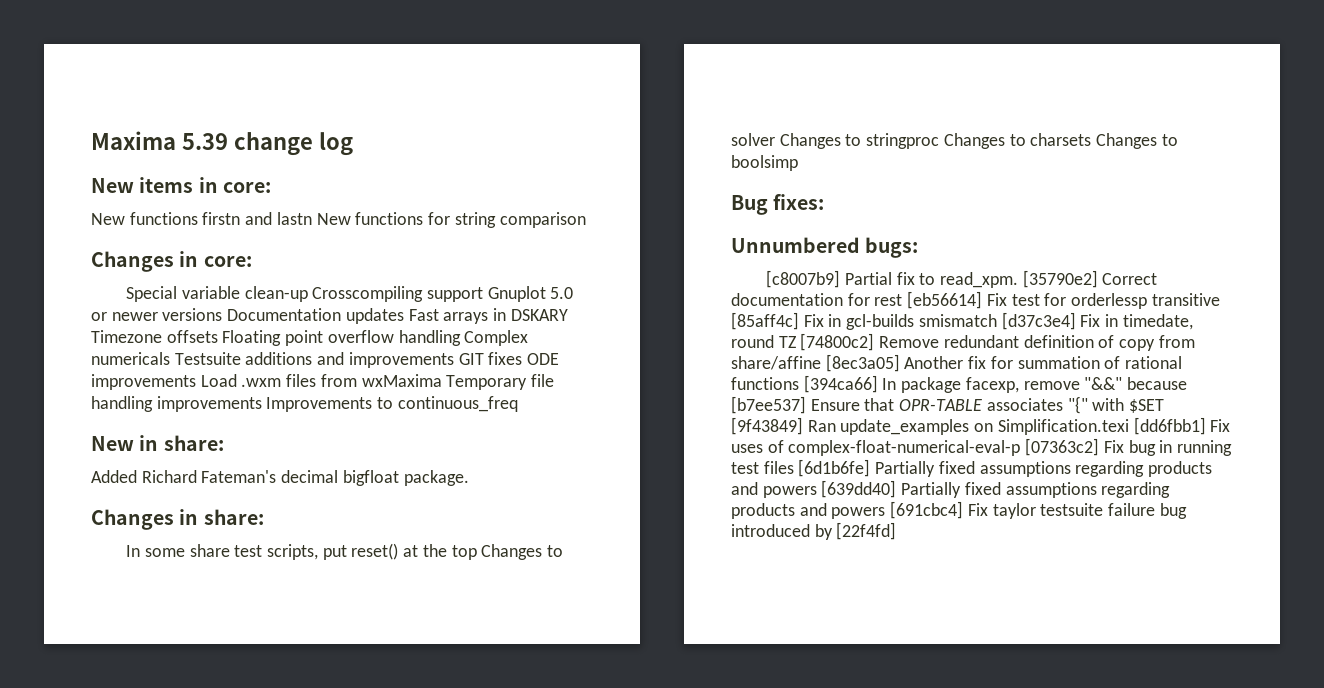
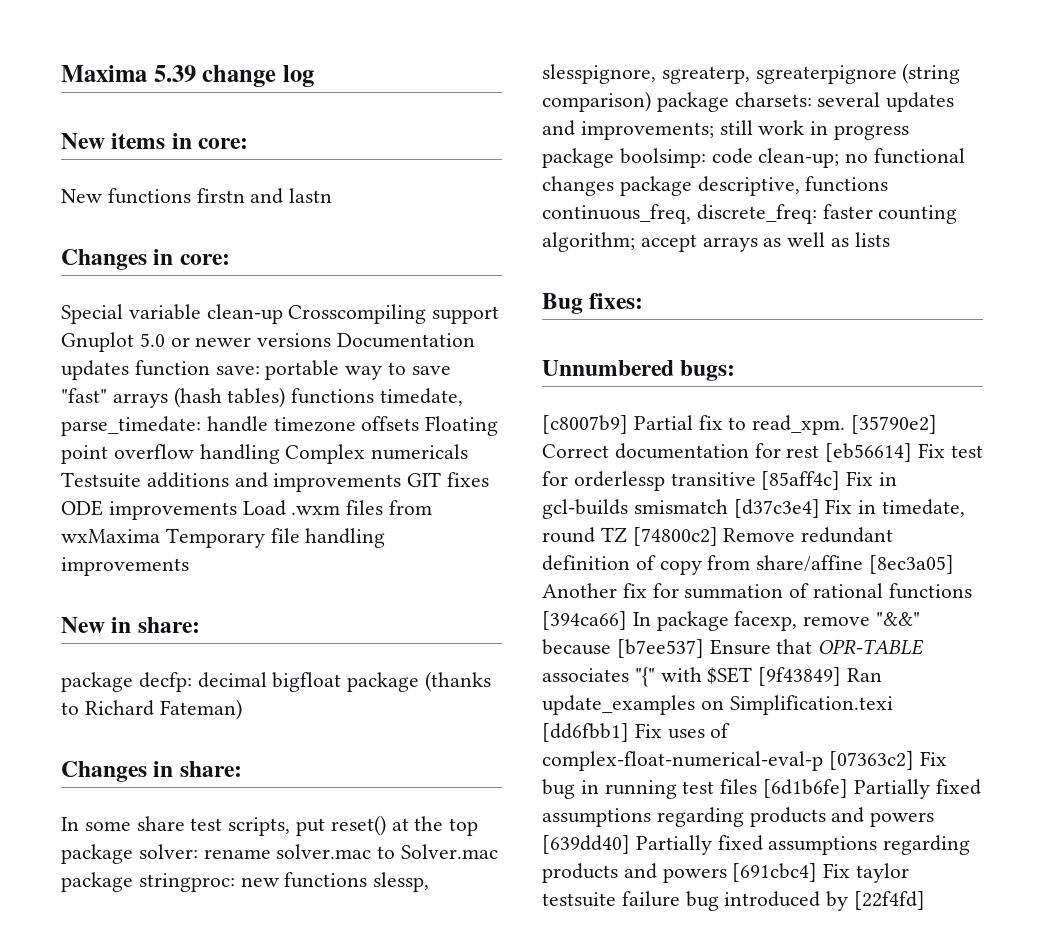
[316,212,586,228] New functions for string comparison -> (333, 195) none
[408,308,568,324] [91,330,162,343] Fast arrays in DSKARY Timezone -> [134,360,451,380] [61,387,464,408] [61,416,356,436] function save: portable way to save "fast" arrays (hash tables) functions timedate, parse_timedate: handle timezone
[266,396,518,412] Improvements to continuous_freq -> (189, 566) none
[91,470,469,486] Added Richard Fateman's decimal bigfloat package. -> [61,671,492,692] [61,699,242,720] package decfp: decimal bigfloat package (thanks to Richard Fateman)
[481,544,564,560] [731,133,1178,149] [731,155,798,171] Changes to solver Changes to stringproc Changes to charsets Changes to boolsimp -> [61,844,499,864] [61,872,430,892] [542,63,961,84] [542,91,955,112] [542,120,910,140] [542,148,966,168] [542,176,889,196] [542,204,958,224] [542,232,890,252] package solver: rename solver.mac to Solver.mac package stringproc: new functions slessp, slesspignore, sgreaterp, sgreaterpignore (string comparison) package charsets: several updates and improvements; still work in progress package boolsimp: code clean-up; no functional changes package descriptive, functions continuous_freq, discrete_freq: faster counting algorithm; accept arrays as well as lists

